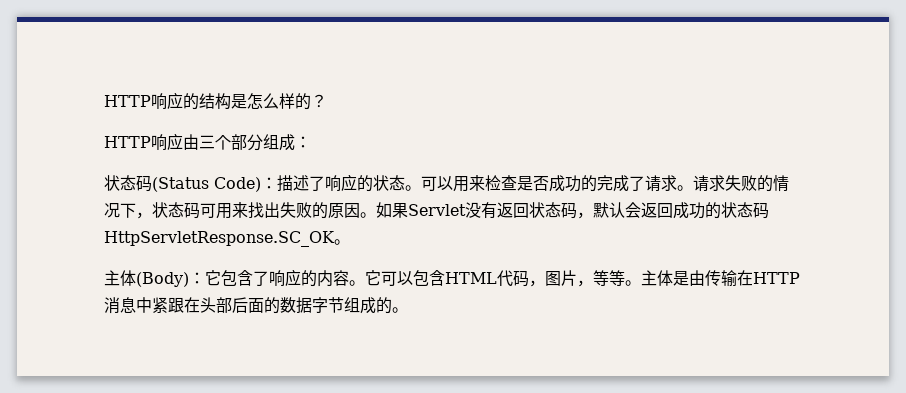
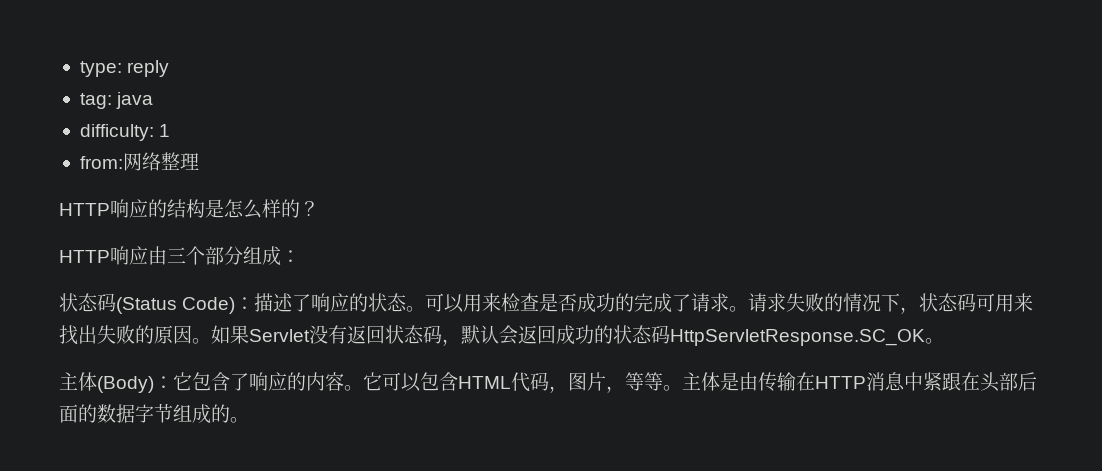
(104, 101) none -> [79,60,170,77] [79,92,154,109] [79,124,171,141] [79,152,199,171] type: reply // tag: java // difficulty: 1 // from:网络整理 //

